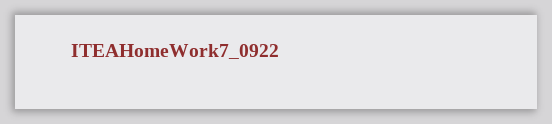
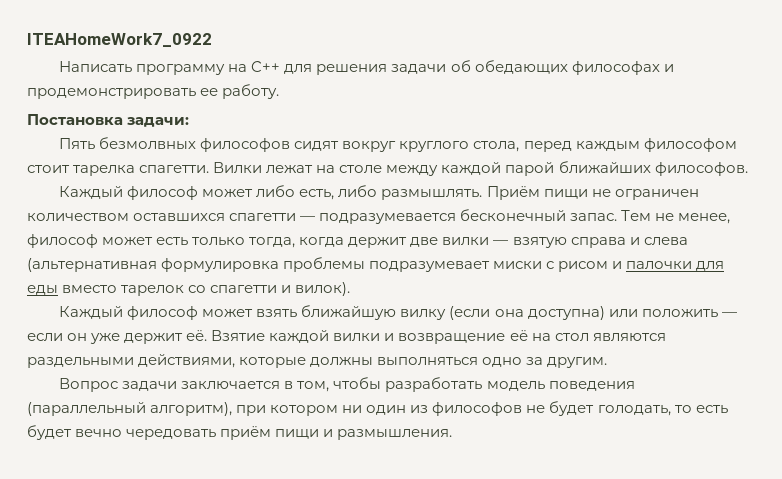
(279, 51) none -> [59,60,674,75] [27,84,280,99] [27,114,190,127] [59,137,737,152] [27,161,748,176] [59,185,699,200] [27,209,731,224] [27,234,688,248] [27,257,725,272] [27,282,351,296] [59,305,737,320] [27,330,666,344] [27,354,608,368] [59,377,635,392] [27,401,728,416] [27,425,453,440] // Написать программу на C++ для решения задачи об обедающих философах и продемонстрировать ее работу. // Постановка задачи: // Пять безмолвных философов сидят вокруг круглого стола, перед каждым философом стоит тарелка спагетти. Вилки лежат на столе между каждой парой ближайших философов. // Каждый философ может либо есть, либо размышлять. Приём пищи не ограничен количеством оставшихся спагетти — подразумевается бесконечный запас. Тем не менее, философ может есть только тогда, когда держит две вилки — взятую справа и слева (альтернативная формулировка проблемы подразумевает миски с рисом и палочки для еды вместо тарелок со спагетти и вилок). // Каждый философ может взять ближайшую вилку (если она доступна) или положить — если он уже держит её. Взятие каждой вилки и возвращение её на стол являются раздельными действиями, которые должны выполняться одно за другим. // Вопрос задачи заключается в том, чтобы разработать модель поведения (параллельный алгоритм), при котором ни один из философов не будет голодать, то есть будет вечно чередовать приём пищи и размышления.

